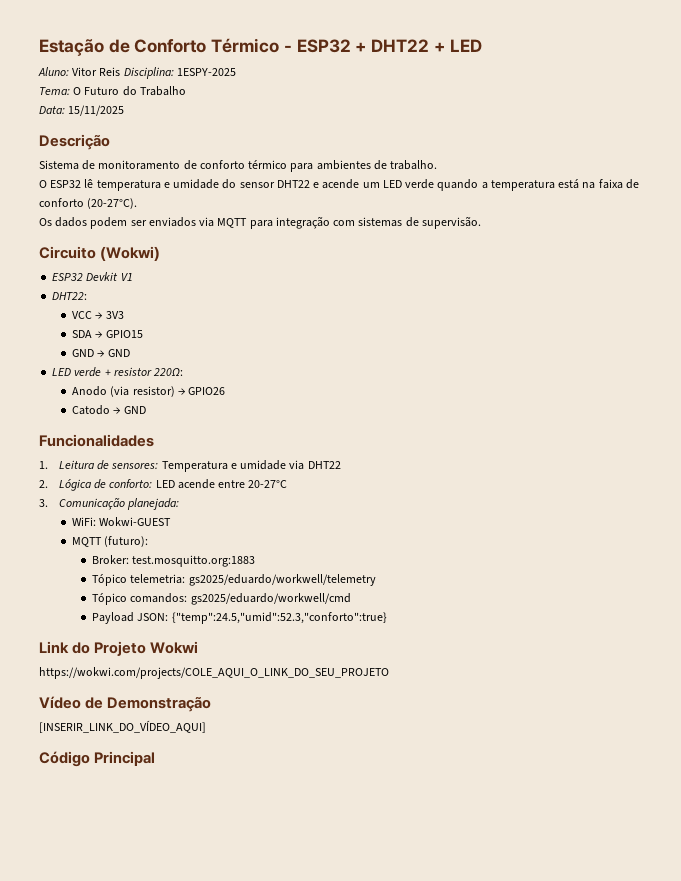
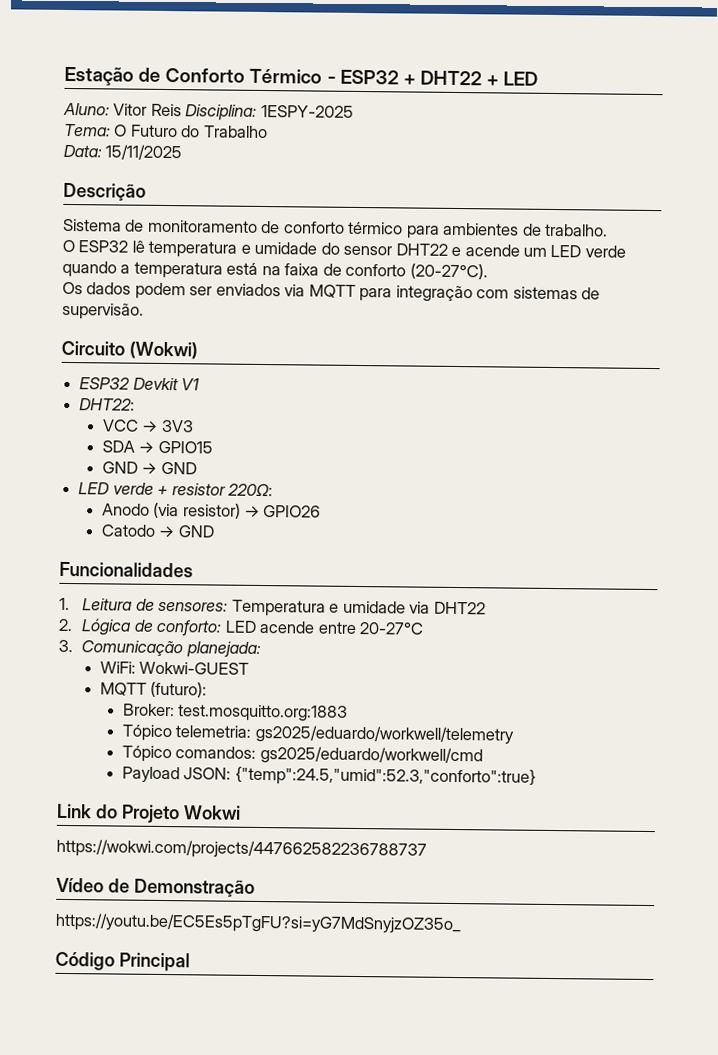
[39,667,389,679] https://wokwi.com/projects/COLE_AQUI_O_LINK_DO_SEU_PROJETO -> [56,838,427,860] https://wokwi.com/projects/447662582236788737
[39,720,206,733] [INSERIR_LINK_DO_VÍDEO_AQUI] -> [55,912,461,935] https://youtu.be/EC5Es5pTgFU?si=yG7MdSnyjzOZ35o_

